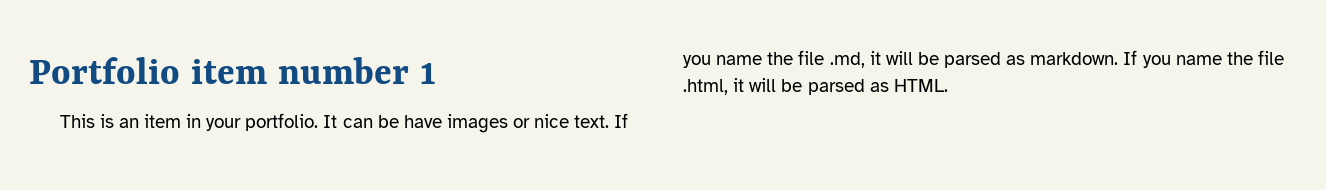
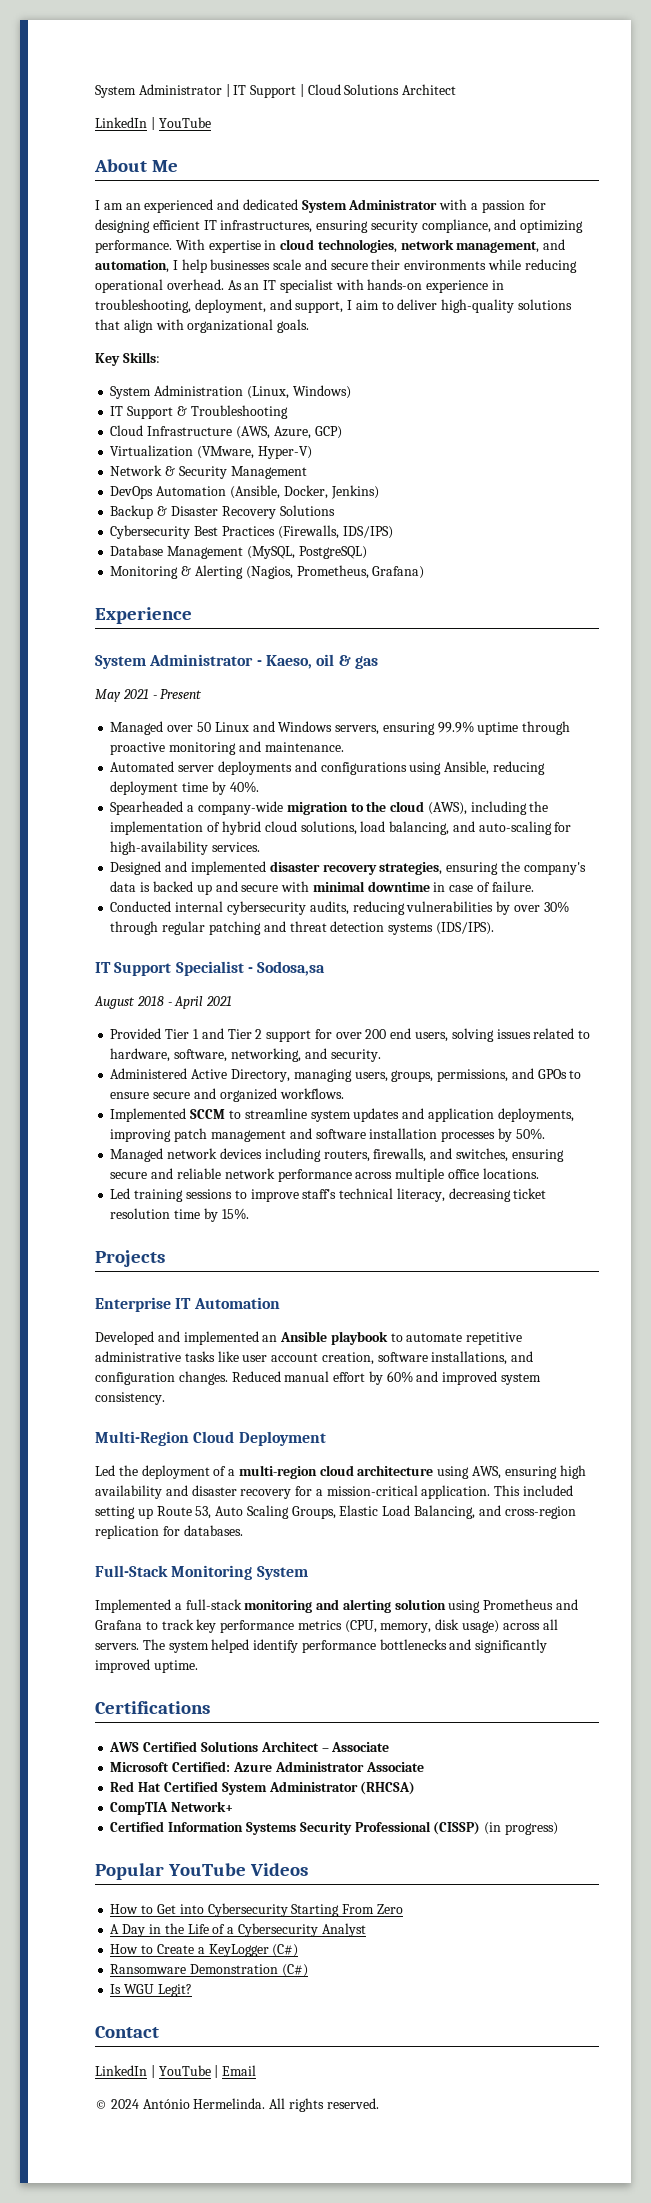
[29,57,437,84] [59,113,629,133] [683,50,1284,68] [683,78,948,95] Portfolio item number 1 // This is an item in your portfolio. It can be have images or nice text. If you name the file .md, it will be parsed as markdown. If you name the file .html, it will be parsed as HTML. -> [95,84,457,98] [95,117,211,130] [94,159,179,172] [95,199,546,213] [95,219,584,233] [95,239,566,253] [95,259,577,273] [95,279,505,293] [95,299,573,313] [95,319,310,333] [95,352,160,366] [110,385,351,399] [110,405,288,419] [110,425,342,439] [110,445,312,459] [110,465,307,479] [110,485,379,499] [110,505,335,519] [110,525,393,539] [110,545,367,559] [110,565,425,579] [95,607,192,624] [95,654,378,669] [95,689,203,702] [110,721,571,735] [110,741,344,755] [110,761,545,775] [110,781,259,795] [110,801,549,815] [110,821,572,835] [110,841,261,855] [110,861,586,875] [110,881,534,895] [110,901,569,915] [110,921,494,935] [95,961,326,976] [94,996,233,1009] [110,1028,591,1042] [110,1048,381,1062] [110,1068,582,1082] [110,1088,344,1102] [110,1108,574,1122] [110,1128,545,1142] [110,1148,564,1162] [110,1168,539,1182] [110,1188,547,1202] [110,1208,249,1222] [95,1250,165,1267] [95,1297,280,1312] [95,1331,523,1345] [95,1351,534,1365] [95,1371,542,1385] [95,1392,165,1405] [95,1431,326,1446] [95,1465,586,1479] [95,1485,574,1499] [95,1505,576,1519] [95,1525,243,1539] [95,1565,308,1580] [95,1599,579,1613] [95,1619,558,1633] [95,1639,548,1653] [95,1659,198,1673] [95,1701,210,1714] [109,1741,390,1752] [110,1761,424,1772] [110,1781,416,1795] [110,1801,234,1815] [110,1821,558,1835] [95,1863,309,1880] [110,1903,403,1917] [110,1923,366,1937] [110,1944,299,1957] [110,1964,308,1977] [110,1984,192,1997] [95,2026,159,2038] [95,2065,257,2078] [95,2098,379,2112] System Administrator | IT Support | Cloud Solutions Architect // LinkedIn | YouTube // About Me // I am an experienced and dedicated System Administrator with a passion for designing efficient IT infrastructures, ensuring security compliance, and optimizing performance. With expertise in cloud technologies, network management, and automation, I help businesses scale and secure their environments while reducing operational overhead. As an IT specialist with hands-on experience in troubleshooting, deployment, and support, I aim to deliver high-quality solutions that align with organizational goals. // Key Skills: // System Administration (Linux, Windows) // IT Support & Troubleshooting // Cloud Infrastructure (AWS, Azure, GCP) // Virtualization (VMware, Hyper-V) // Network & Security Management // DevOps Automation (Ansible, Docker, Jenkins) // Backup & Disaster Recovery Solutions // Cybersecurity Best Practices (Firewalls, IDS/IPS) // Database Management (MySQL, PostgreSQL) // Monitoring & Alerting (Nagios, Prometheus, Grafana) // Experience // System Administrator - Kaeso, oil & gas // May 2021 - Present // Managed over 50 Linux and Windows servers, ensuring 99.9% uptime through proactive monitoring and maintenance. // Automated server deployments and configurations using Ansible, reducing deployment time by 40%. // Spearheaded a company-wide migration to the cloud (AWS), including the implementation of hybrid cloud solutions, load balancing, and auto-scaling for high-availability services. // Designed and implemented disaster recovery strategies, ensuring the company's data is backed up and secure with minimal downtime in case of failure. // Conducted internal cybersecurity audits, reducing vulnerabilities by over 30% through regular patching and threat detection systems (IDS/IPS). // IT Support Specialist - Sodosa,sa // August 2018 - April 2021 // Provided Tier 1 and Tier 2 support for over 200 end users, solving issues related to hardware, software, networking, and security. // Administered Active Directory, managing users, groups, permissions, and GPOs to ensure secure and organized workflows. // Implemented SCCM to streamline system updates and application deployments, improving patch management and software installation processes by 50%. // Managed network devices including routers, firewalls, and switches, ensuring secure and reliable network performance across multiple office locations. // Led training sessions to improve staff's technical literacy, decreasing ticket resolution time by 15%. // Projects // Enterprise IT Automation // Developed and implemented an Ansible playbook to automate repetitive administrative tasks like user account creation, software installations, and configuration changes. Reduced manual effort by 60% and improved system consistency. // Multi-Region Cloud Deployment // Led the deployment of a multi-region cloud architecture using AWS, ensuring high availability and disaster recovery for a mission-critical application. This included setting up Route 53, Auto Scaling Groups, Elastic Load Balancing, and cross-region replication for databases. // Full-Stack Monitoring System // Implemented a full-stack monitoring and alerting solution using Prometheus and Grafana to track key performance metrics (CPU, memory, disk usage) across all servers. The system helped identify performance bottlenecks and significantly improved uptime. // Certifications // AWS Certified Solutions Architect – Associate // Microsoft Certified: Azure Administrator Associate // Red Hat Certified System Administrator (RHCSA) // CompTIA Network+ // Certified Information Systems Security Professional (CISSP) (in progress) // Popular YouTube Videos // How to Get into Cybersecurity Starting From Zero // A Day in the Life of a Cybersecurity Analyst // How to Create a KeyLogger (C#) // Ransomware Demonstration (C#) // Is WGU Legit? // Contact // LinkedIn | YouTube | Email // © 2024 António Hermelinda. All rights reserved.

